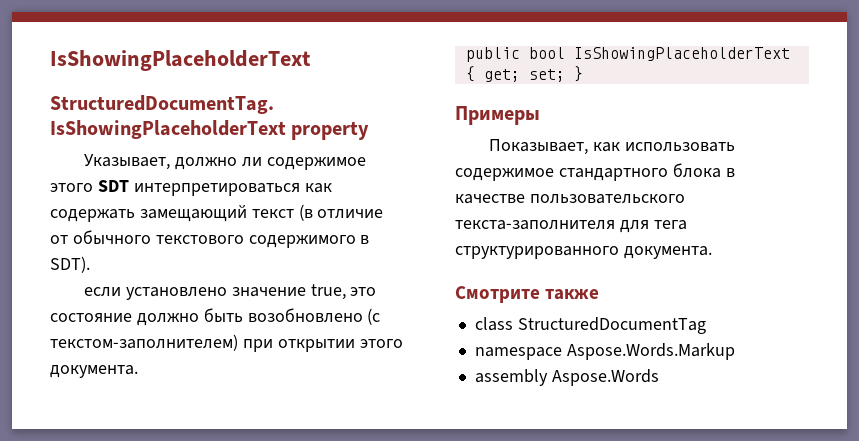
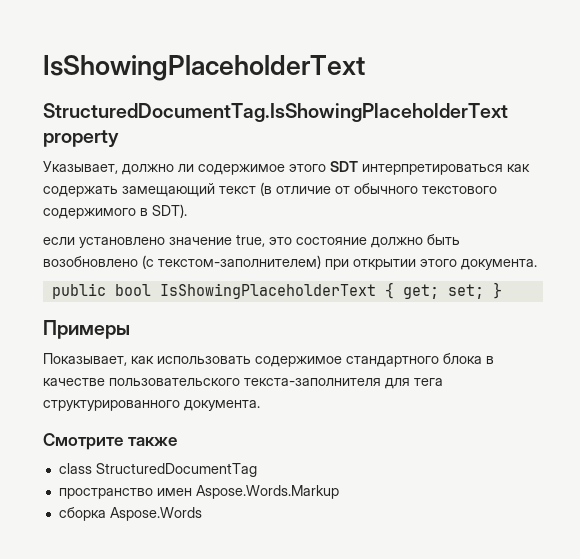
[474,347,562,360] namespace -> [58,488,192,499] пространство имен
[474,369,548,386] assembly -> [58,507,106,521] сборка

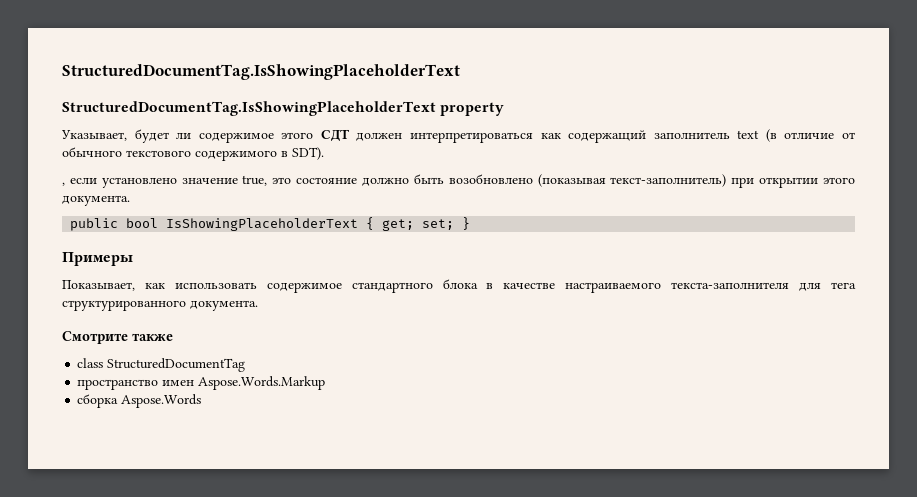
[43,55,365,81] IsShowingPlaceholderText -> [62,64,460,80] StructuredDocumentTag.IsShowingPlaceholderText
[122,164,174,175] должно -> [134,129,169,143] будет
[330,161,530,175] [43,183,256,197] SDT интерпретироваться как содержать замещающий текст -> [320,129,760,143] СДТ должен интерпретироваться как содержащий заполнитель text
(187, 211) none -> [62,182,65,186] ,
[142,255,321,269] (с текстом-заполнителем) -> [537,174,727,187] (показывая текст-заполнитель)
[109,378,240,386] пользовательского -> [565,282,662,293] настраиваемого

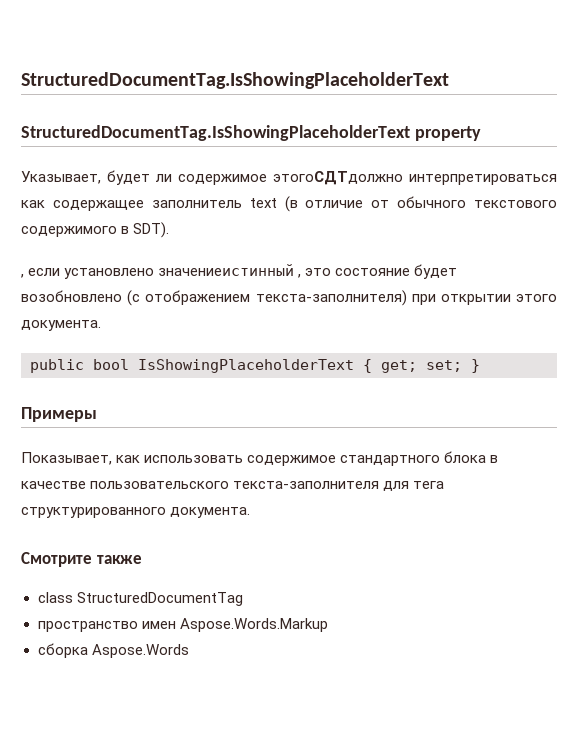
[281,129,403,142] этого СДТ должен -> [273,171,403,185] этогоСДТдолжно
[568,130,647,143] содержащий -> [52,200,144,211] содержащее
[181,174,727,187] значение true, это состояние должно быть возобновлено (показывая текст-заполнитель) -> [158,264,458,279] [21,290,407,306] значениеистинный , это состояние будет возобновлено (с отображением текста-заполнителя)
[565,282,662,293] настраиваемого -> [90,481,230,489] пользовательского

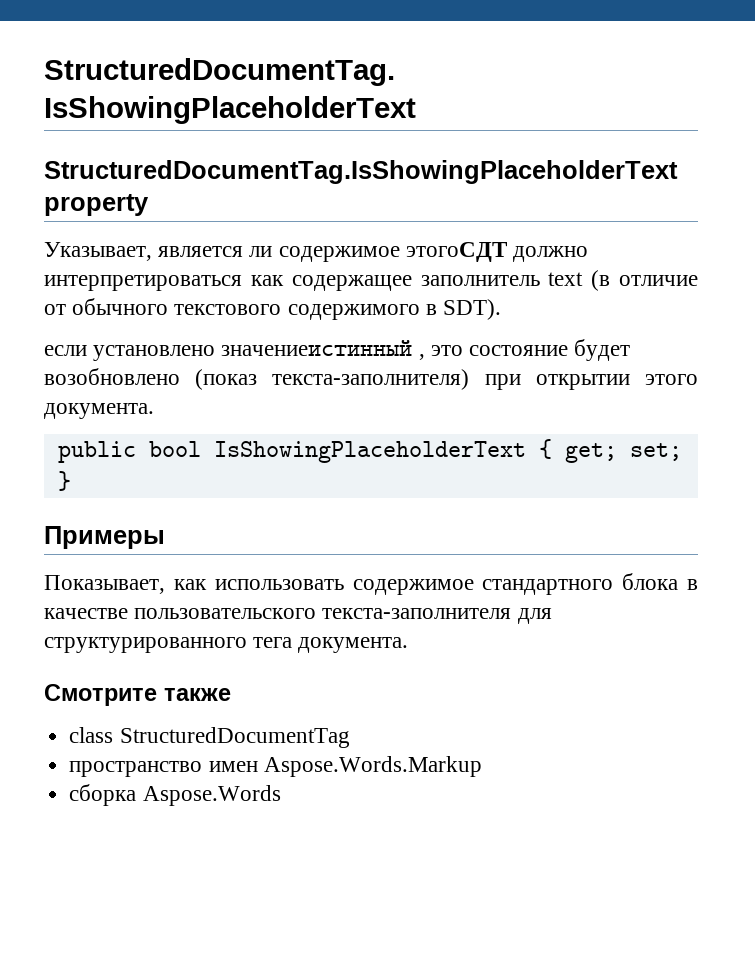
[107,170,150,185] будет -> [158,246,244,257] является
[273,171,403,185] этогоСДТдолжно -> [405,242,589,262] этогоСДТ должно
[21,274,24,278] , -> (502, 309) none
[127,290,251,306] (с отображением -> [195,369,258,390] (показ
[413,481,445,489] [21,507,166,518] тега структурированного -> [44,637,293,653] структурированного тега

